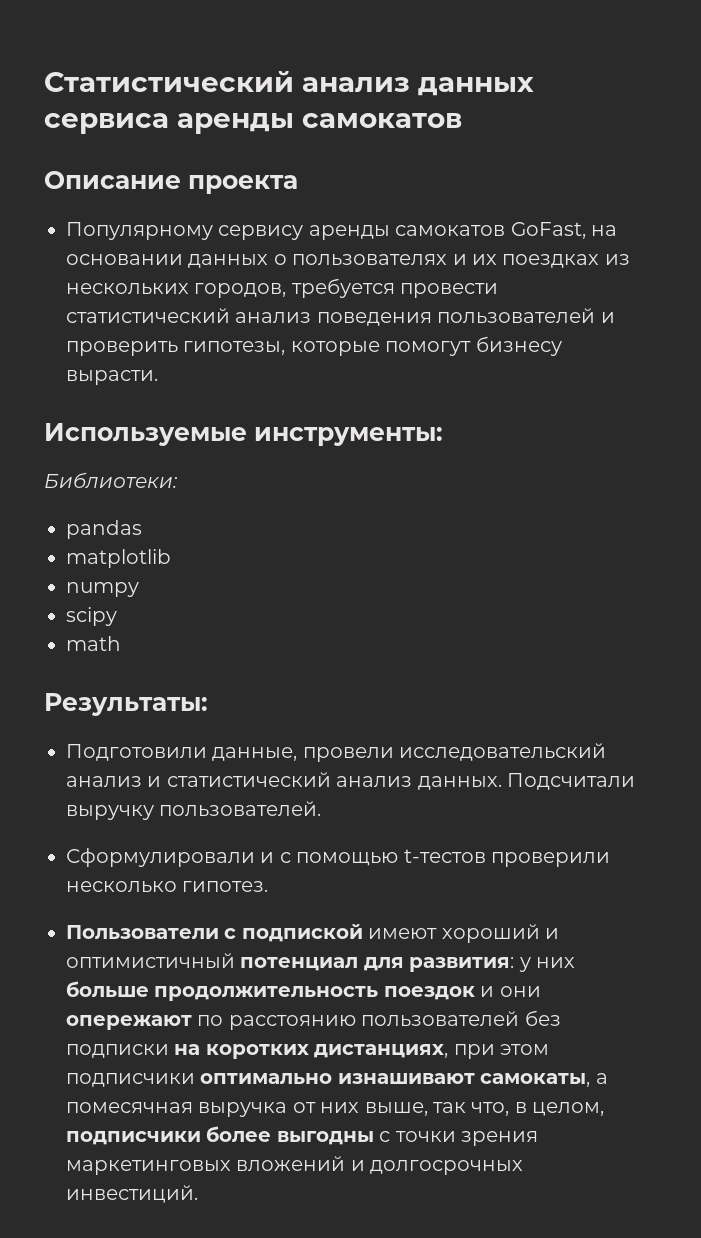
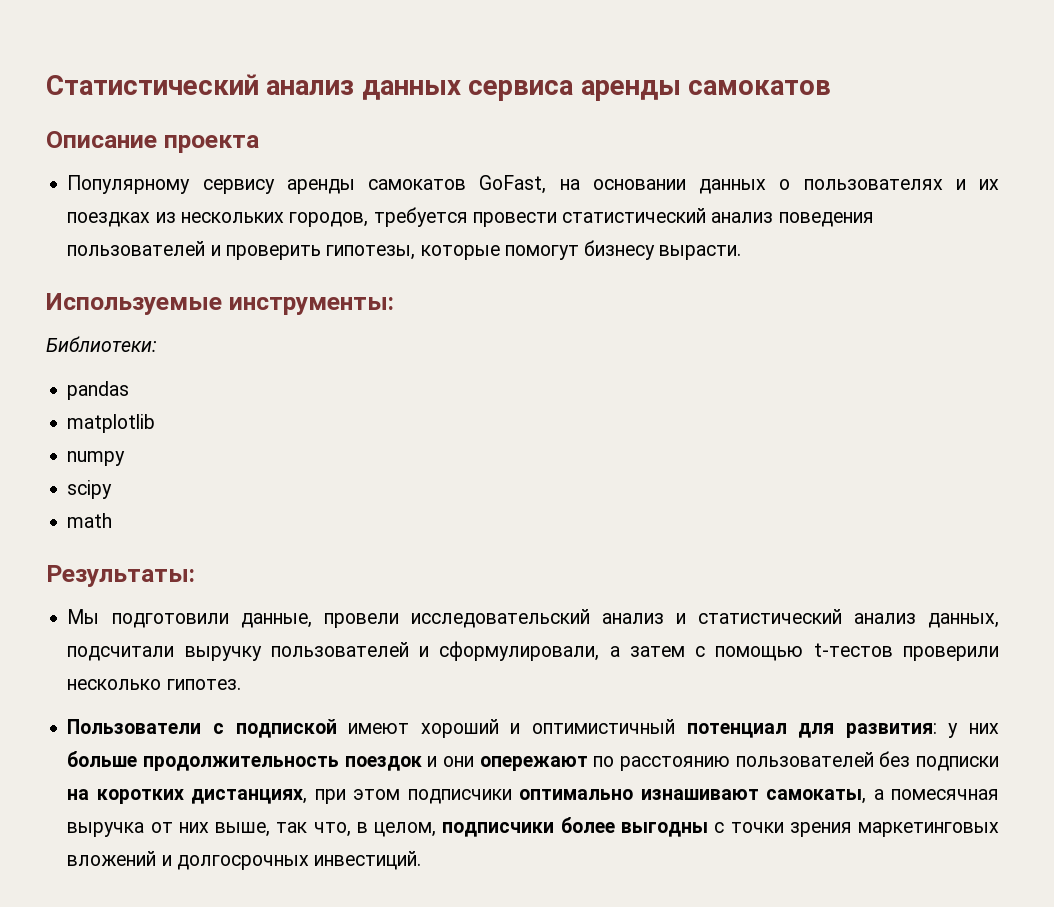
[66,744,207,761] Подготовили -> [67,609,229,628] Мы подготовили
[417,773,635,790] [66,801,322,820] [66,848,275,867] данных. Подсчитали выручку пользователей. // Сформулировали и -> [928,613,1000,628] [67,641,685,661] данных, подсчитали выручку пользователей и сформулировали, а затем

